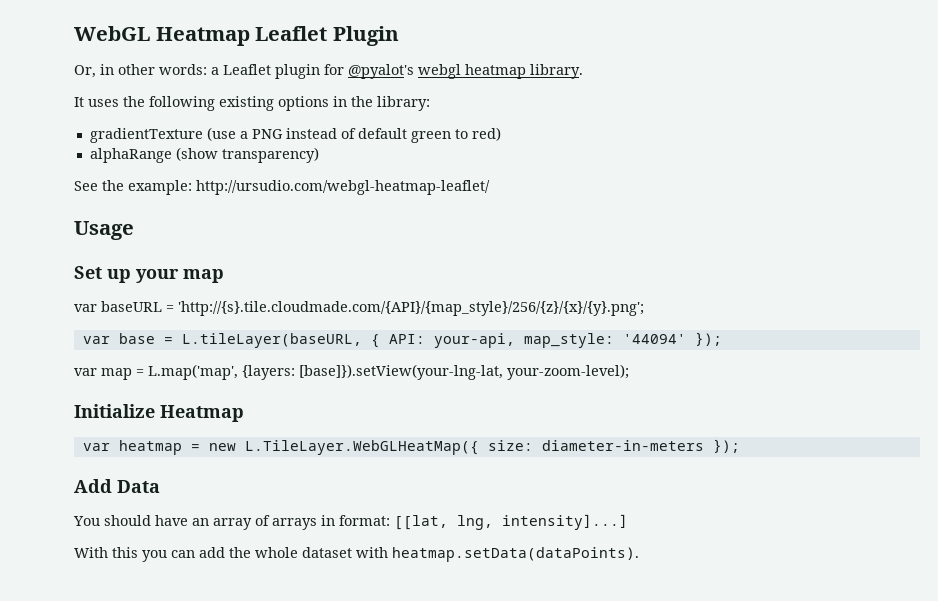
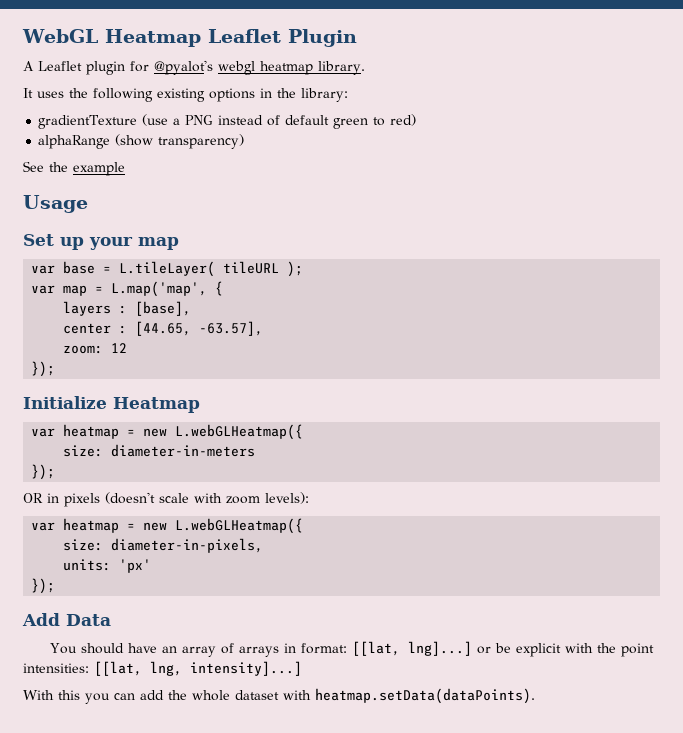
[74,64,219,78] Or, in other words: a -> [23,61,34,71] A
[128,180,490,195] example: http://ursudio.com/webgl-heatmap-leaflet/ -> [73,162,125,176] example
[74,301,644,316] // var baseURL = 'http://{s}.tile.cloudmade.com/{API}/{map_style}/256/{z}/{x}/{y}.png'; -> (179, 243) none
[181,332,722,348] [74,364,629,380] L.tileLayer(baseURL, { API: your-api, map_style: '44094' }); // var map = L.map('map', {layers: [base]}).setView(your-lng-lat, your-zoom-level); -> [119,261,304,277] [31,281,224,297] [63,301,192,316] [63,321,264,336] [63,343,128,354] [31,361,56,377] L.tileLayer( tileURL ); // var map = L.map('map', { // layers : [base], // center : [44.65, -63.57], // zoom: 12 // });
[244,440,479,455] L.TileLayer.WebGLHeatMap({ -> [175,424,304,440] L.webGLHeatmap({ //
(704, 445) none -> [31,464,56,480] [23,492,309,507] [31,518,304,534] [63,538,264,553] [63,559,152,573] // }); // OR in pixels (doesn't scale with zoom levels): // var heatmap = new L.webGLHeatmap({ // size: diameter-in-pixels, // units: 'px' //
(448, 522) none -> [407,641,654,657] [23,661,142,676] lng]...] or be explicit with the point intensities: [[lat,

